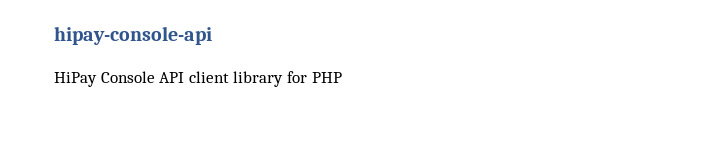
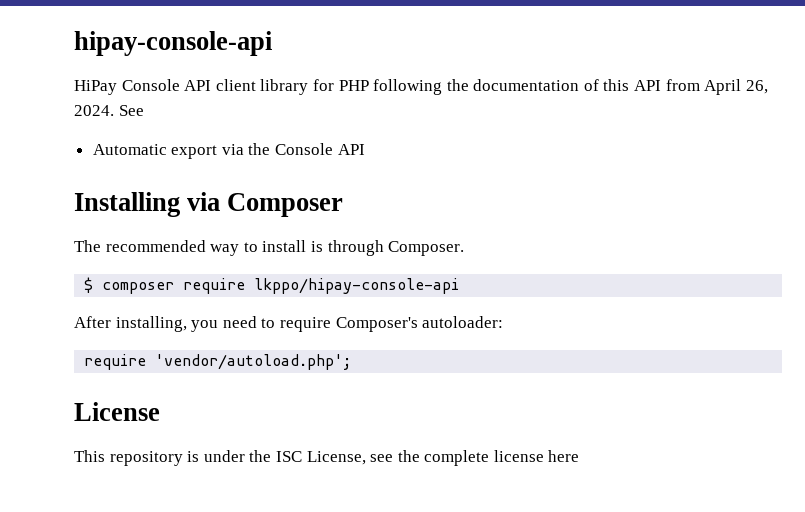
(342, 77) none -> [373,79,768,95] [74,105,144,116] [92,143,365,159] [74,192,344,217] [74,240,465,256] [84,277,460,294] [74,316,504,332] [84,354,352,370] [74,402,160,421] [74,450,580,466] following the documentation of this API from April 26, 2024. See // Automatic export via the Console API // Installing via Composer // The recommended way to install is through Composer. // $ composer require lkppo/hipay-console-api // After installing, you need to require Composer's autoloader: // require 'vendor/autoload.php'; // License // This repository is under the ISC License, see the complete license here

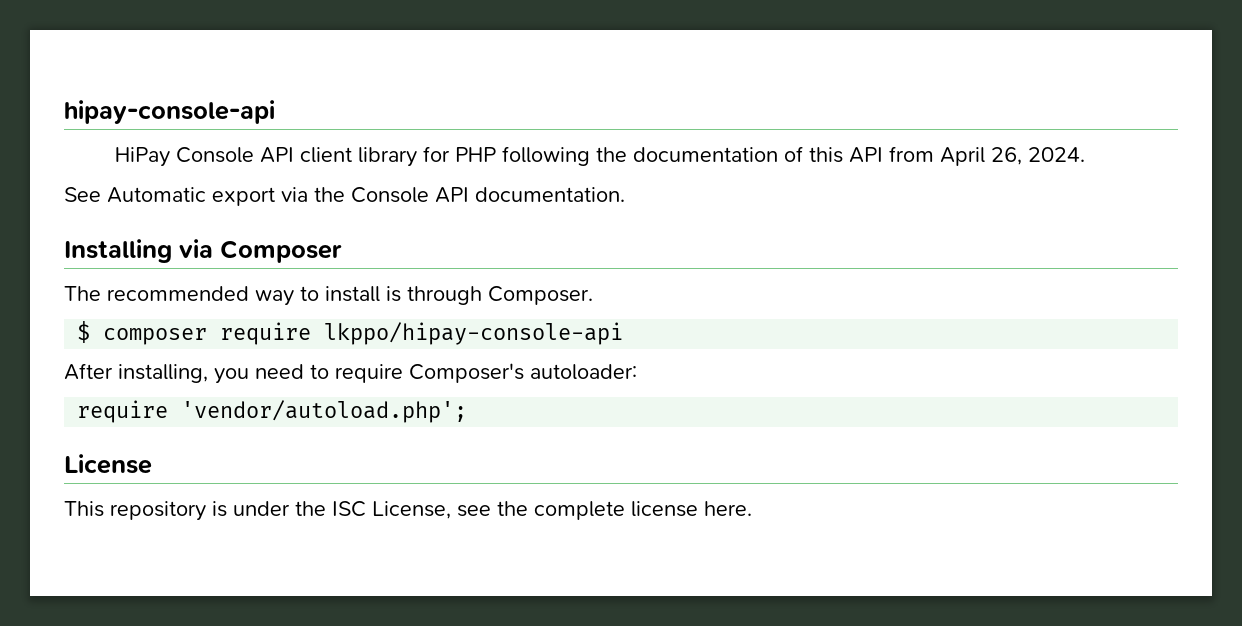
(114, 110) none -> (1086, 154) //
(144, 110) // -> (101, 194) none
(365, 149) none -> [475,187,625,202] documentation.
[548,450,580,462] here -> [704,501,752,516] here.

